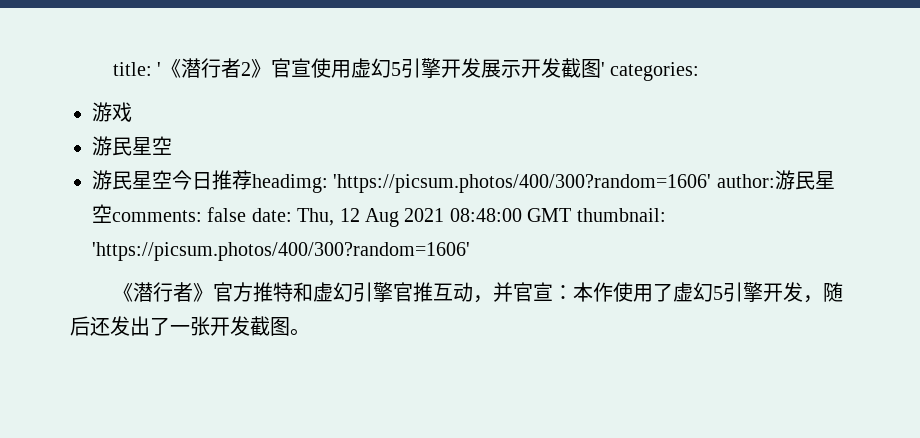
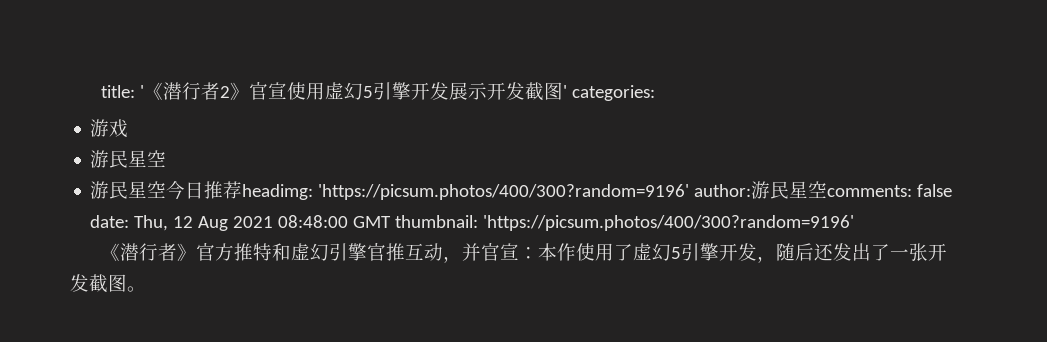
[333,174,712,193] 'https://picsum.photos/400/300?random=1606' -> [318,184,690,200] 'https://picsum.photos/400/300?random=9196'
[92,242,470,261] 'https://picsum.photos/400/300?random=1606' -> [483,215,855,231] 'https://picsum.photos/400/300?random=9196'

